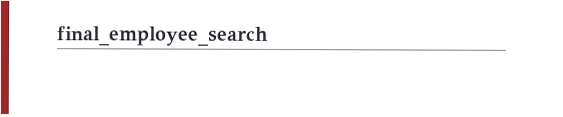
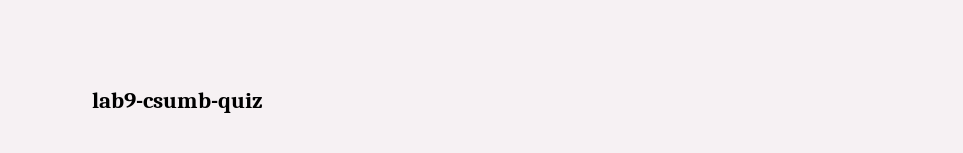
[57,26,269,46] final_employee_search -> [92,92,263,113] lab9-csumb-quiz

